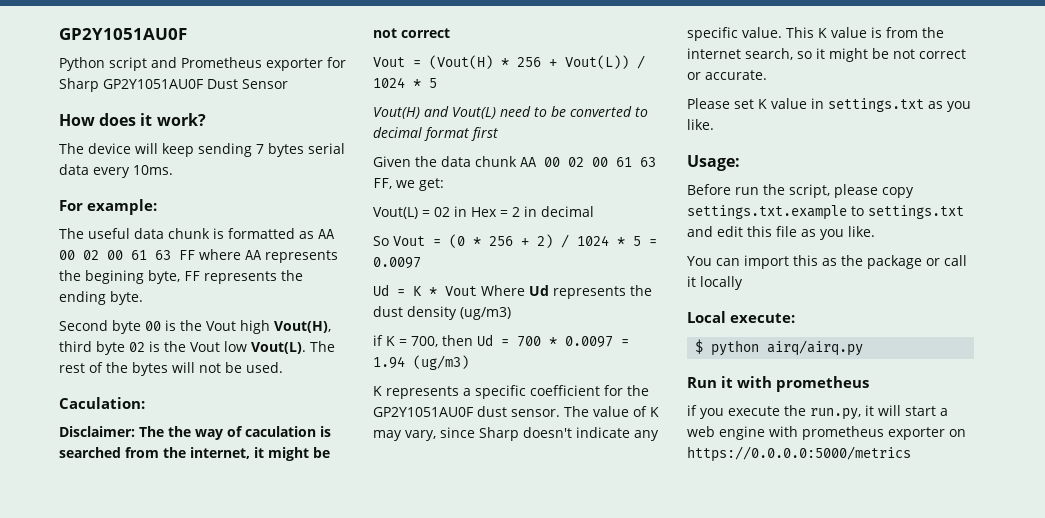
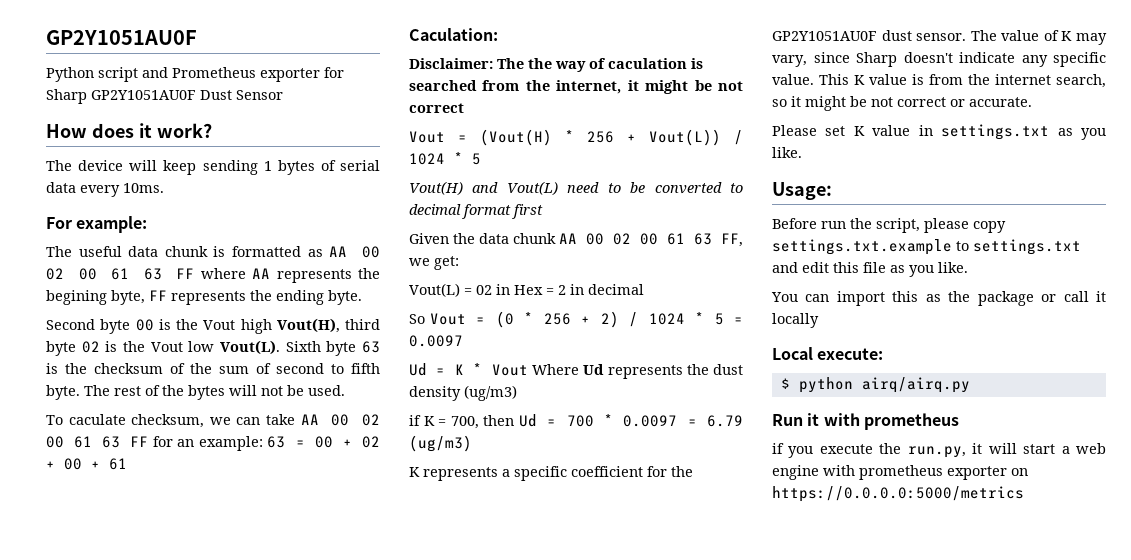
[256,143,304,157] 7 bytes -> [263,160,336,175] 1 bytes of
(306, 348) none -> [285,341,380,356] [46,363,380,374] [46,385,80,400] Sixth byte 63 is the checksum of the sum of second to fifth byte.
(283, 367) none -> [46,414,381,428] [46,436,380,451] [46,458,127,470] // To caculate checksum, we can take AA 00 02 00 61 63 FF for an example: 63 = 00 + 02 + 00 + 61
[373,356,405,369] 1.94 -> [707,415,743,427] 6.79

